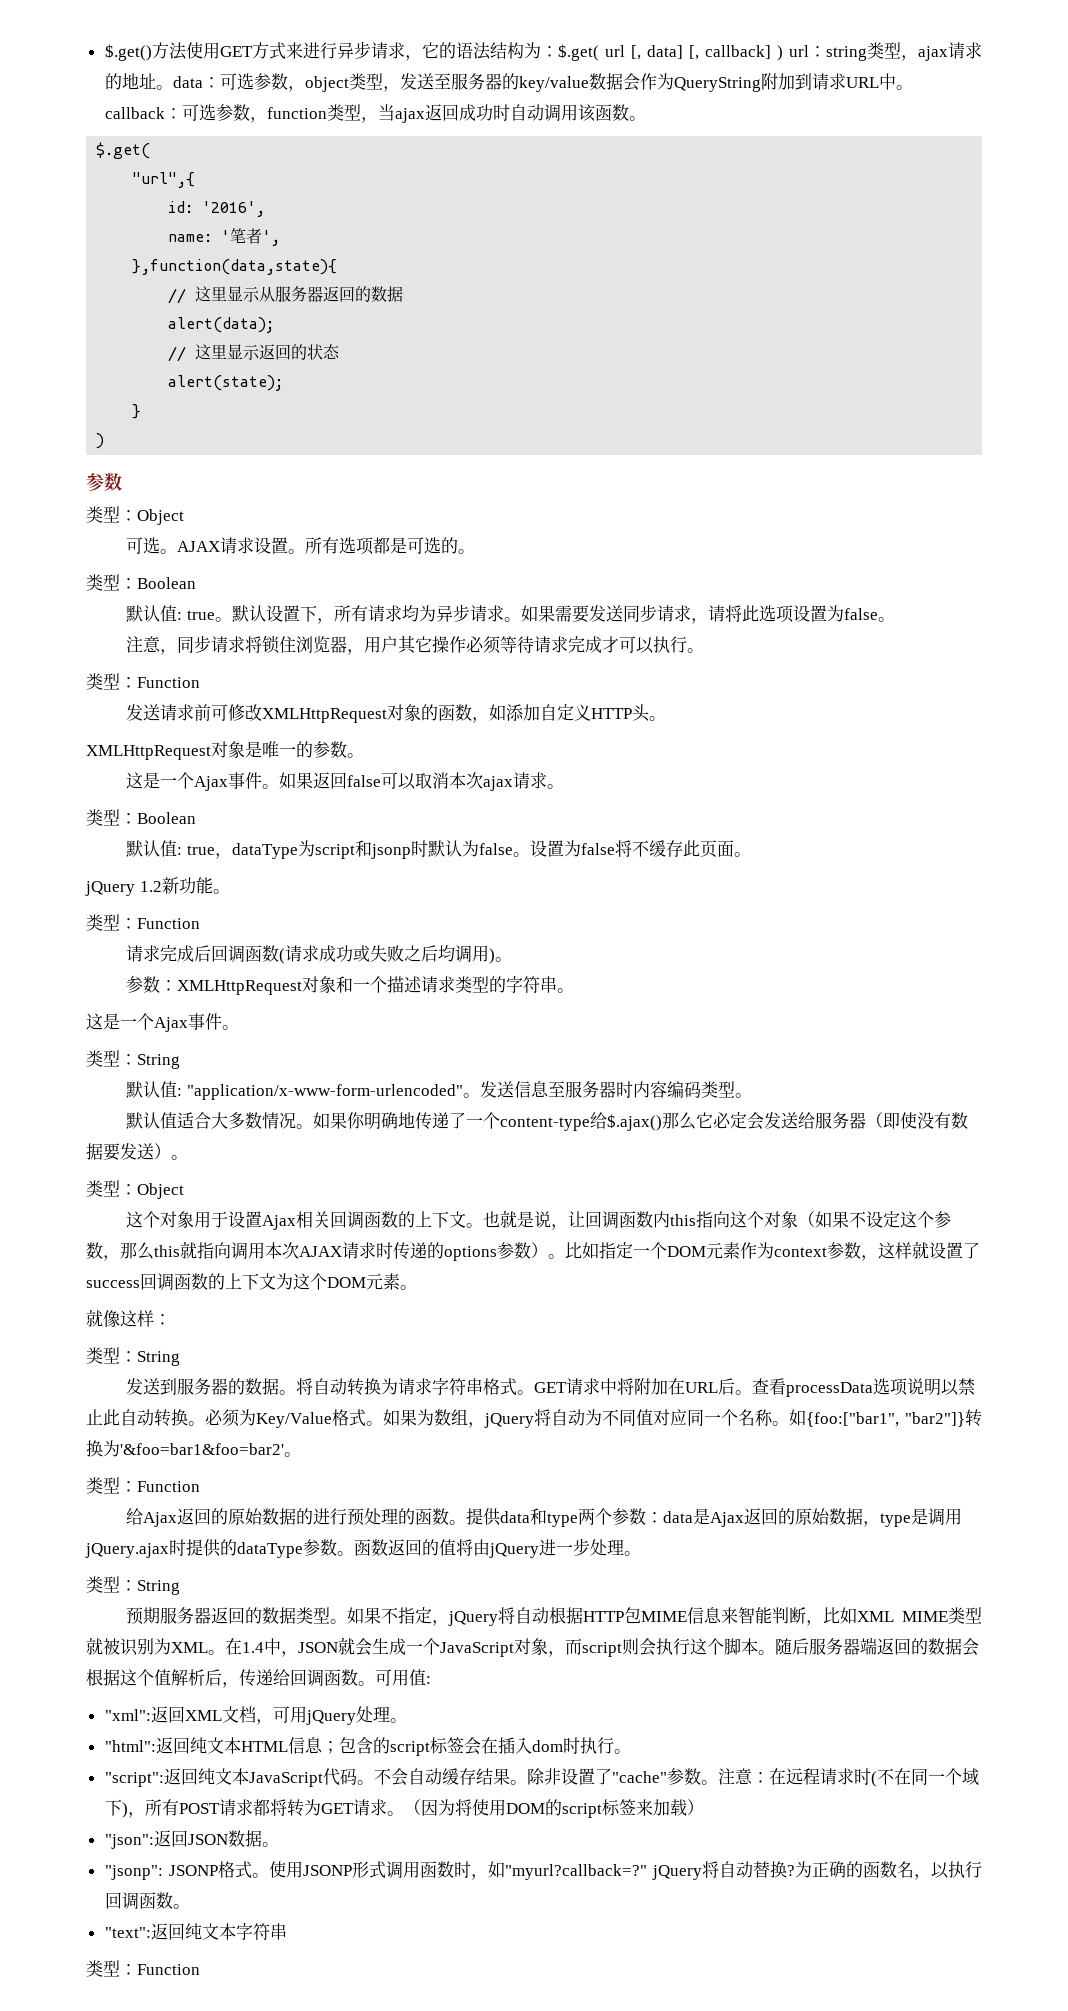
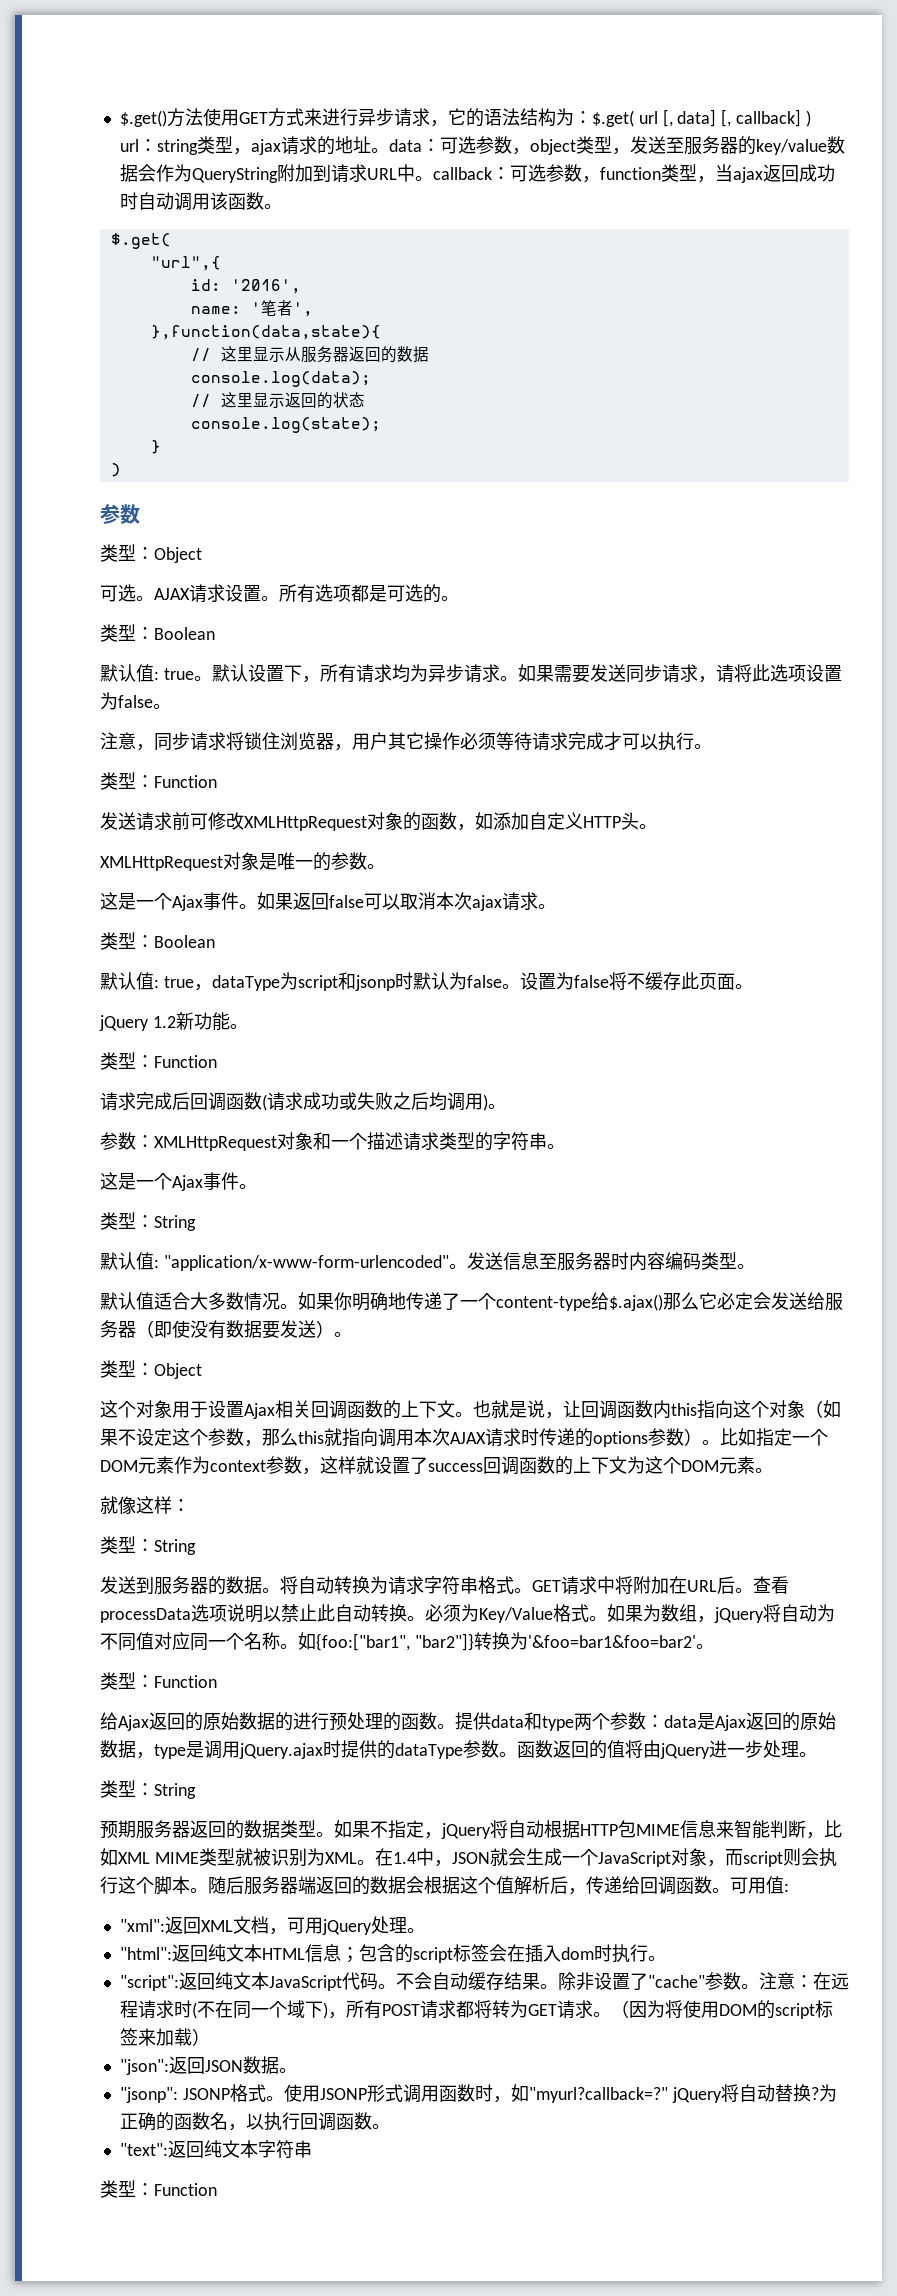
[168,317,275,333] alert(data); -> [190,371,371,387] console.log(data);
[168,375,284,391] alert(state); -> [190,417,381,433] console.log(state);

